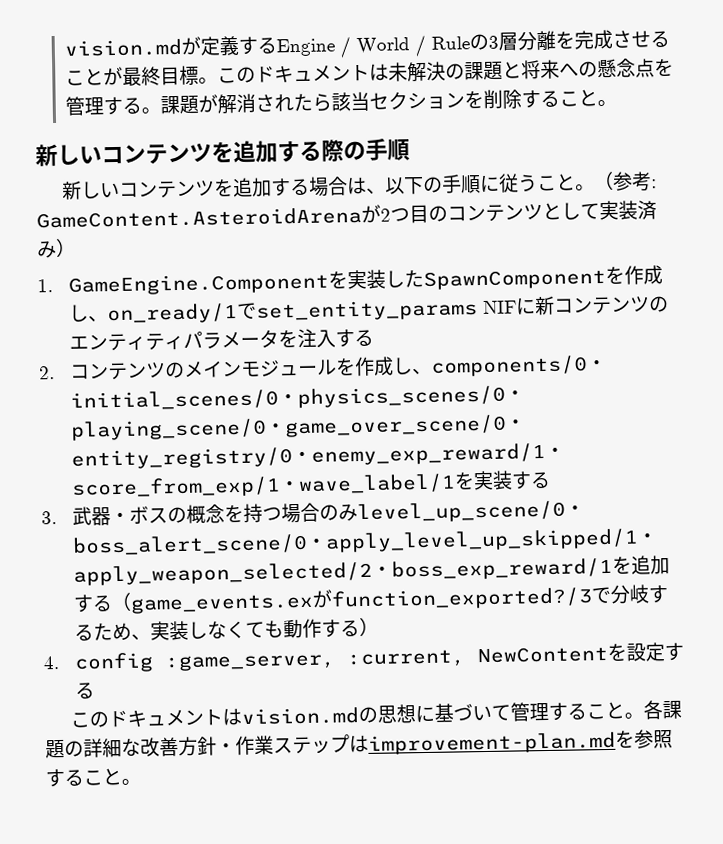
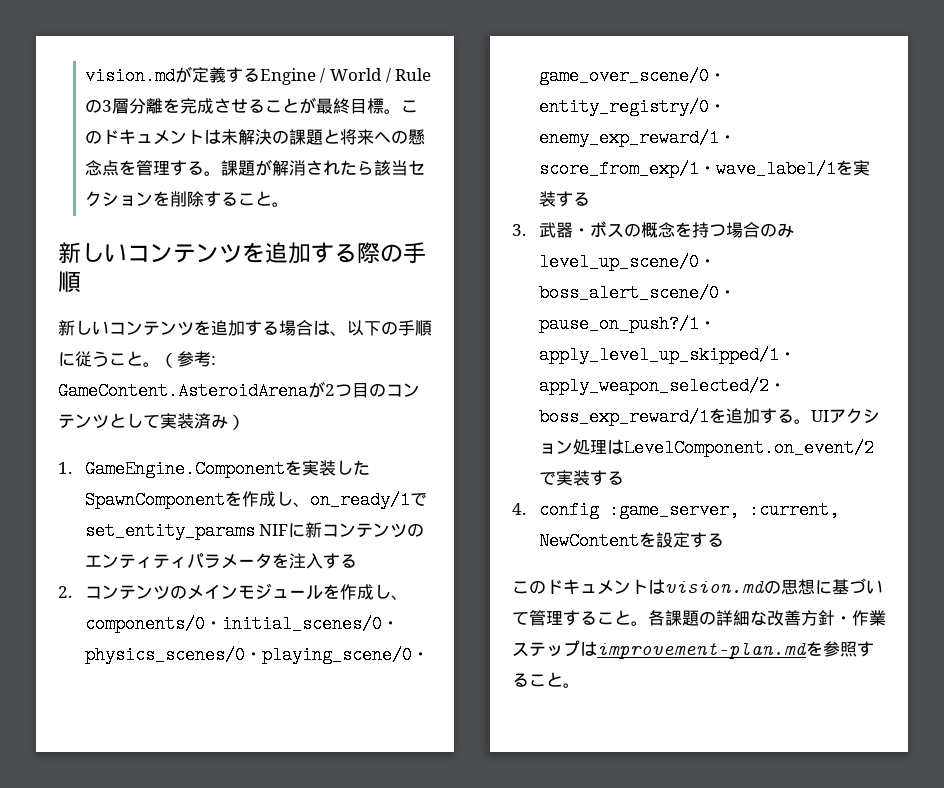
(328, 543) none -> [538,315,716,333] pause_on_push?/1・
[111,584,670,614] [74,617,380,641] （game_events.exがfunction_exported?/3で分岐するため、実装しなくても動作する） -> [793,408,880,424] [538,439,874,457] [538,470,624,486] 。UIアクション処理はLevelComponent.on_event/2で実装する

